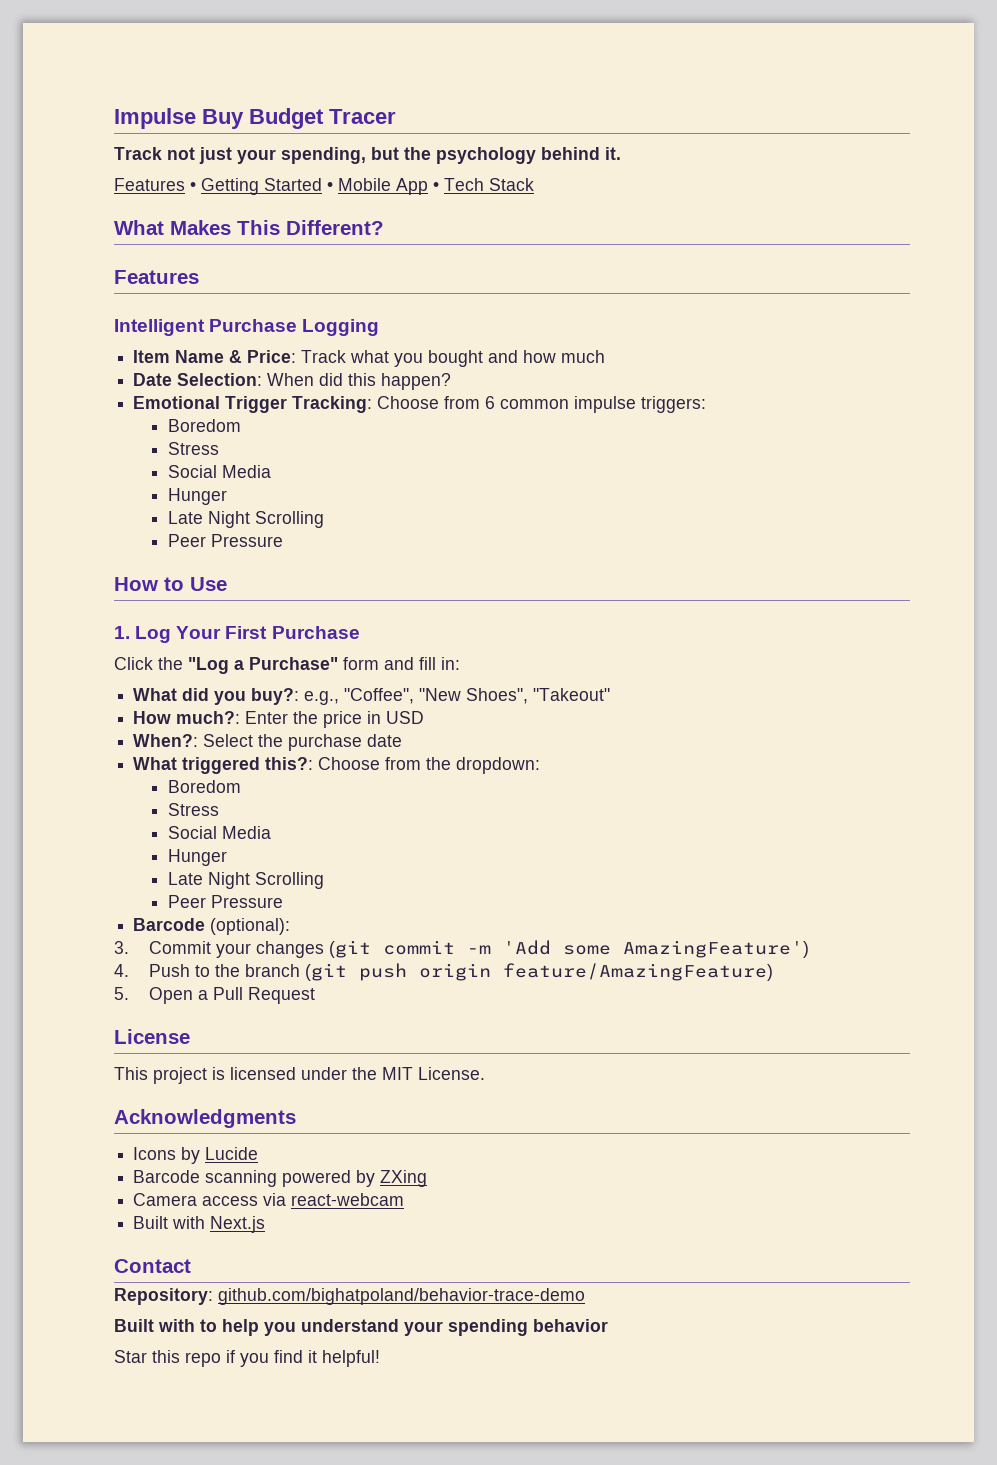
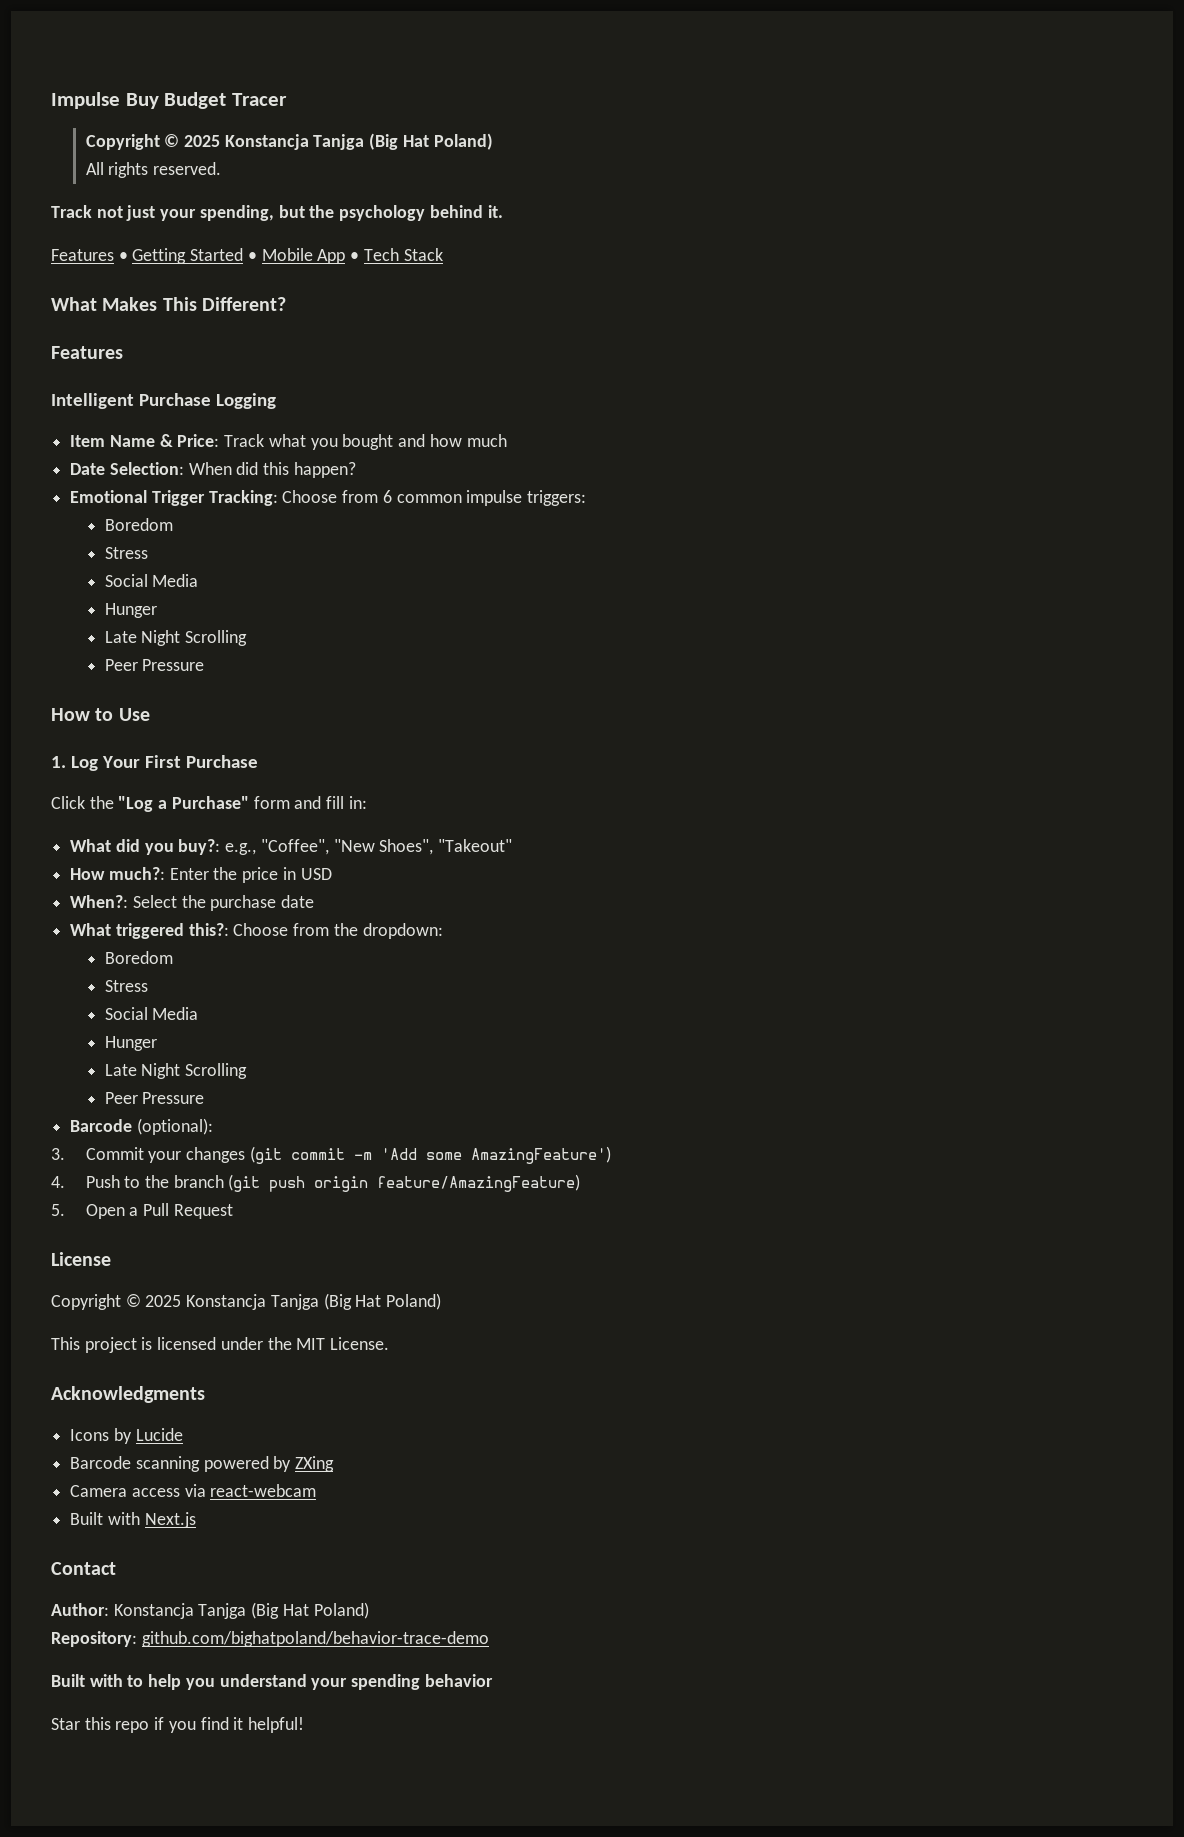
(396, 116) none -> [85,133,493,150] [85,162,221,178] // Copyright © 2025 Konstancja Tanjga (Big Hat Poland) // All rights reserved.
(190, 1036) none -> [51,1293,442,1310] // Copyright © 2025 Konstancja Tanjga (Big Hat Poland)
(191, 1266) none -> [51,1602,369,1619] // Author: Konstancja Tanjga (Big Hat Poland)

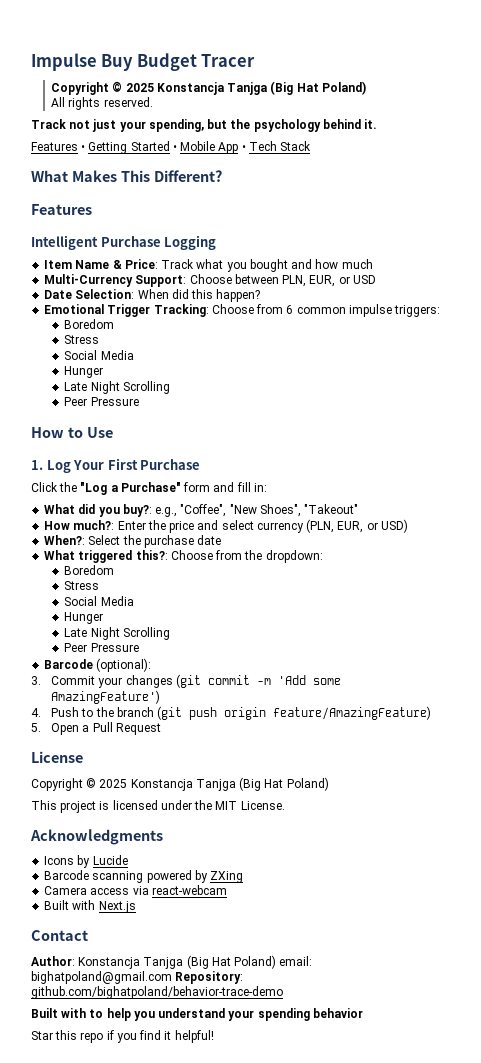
(507, 440) none -> [44,274,376,287] // Multi-Currency Support: Choose between PLN, EUR, or USD
[282,867,332,880] in USD -> [197,519,408,533] and select currency (PLN, EUR, or USD)
(369, 1610) // -> [279,956,313,966] [31,971,172,984] email: bighatpoland@gmail.com

